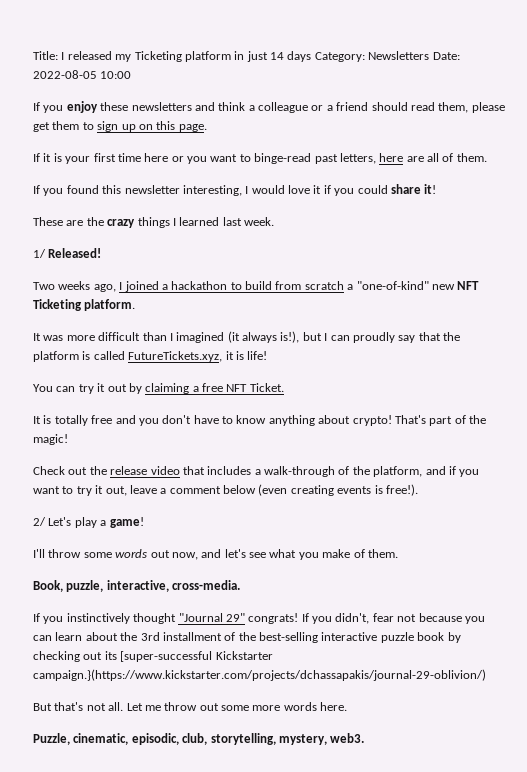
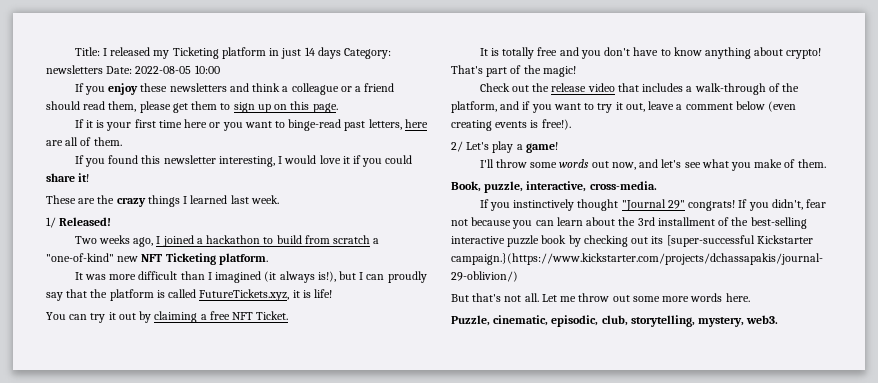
[368,51,430,60] Newsletters -> [46,65,103,74] newsletters

